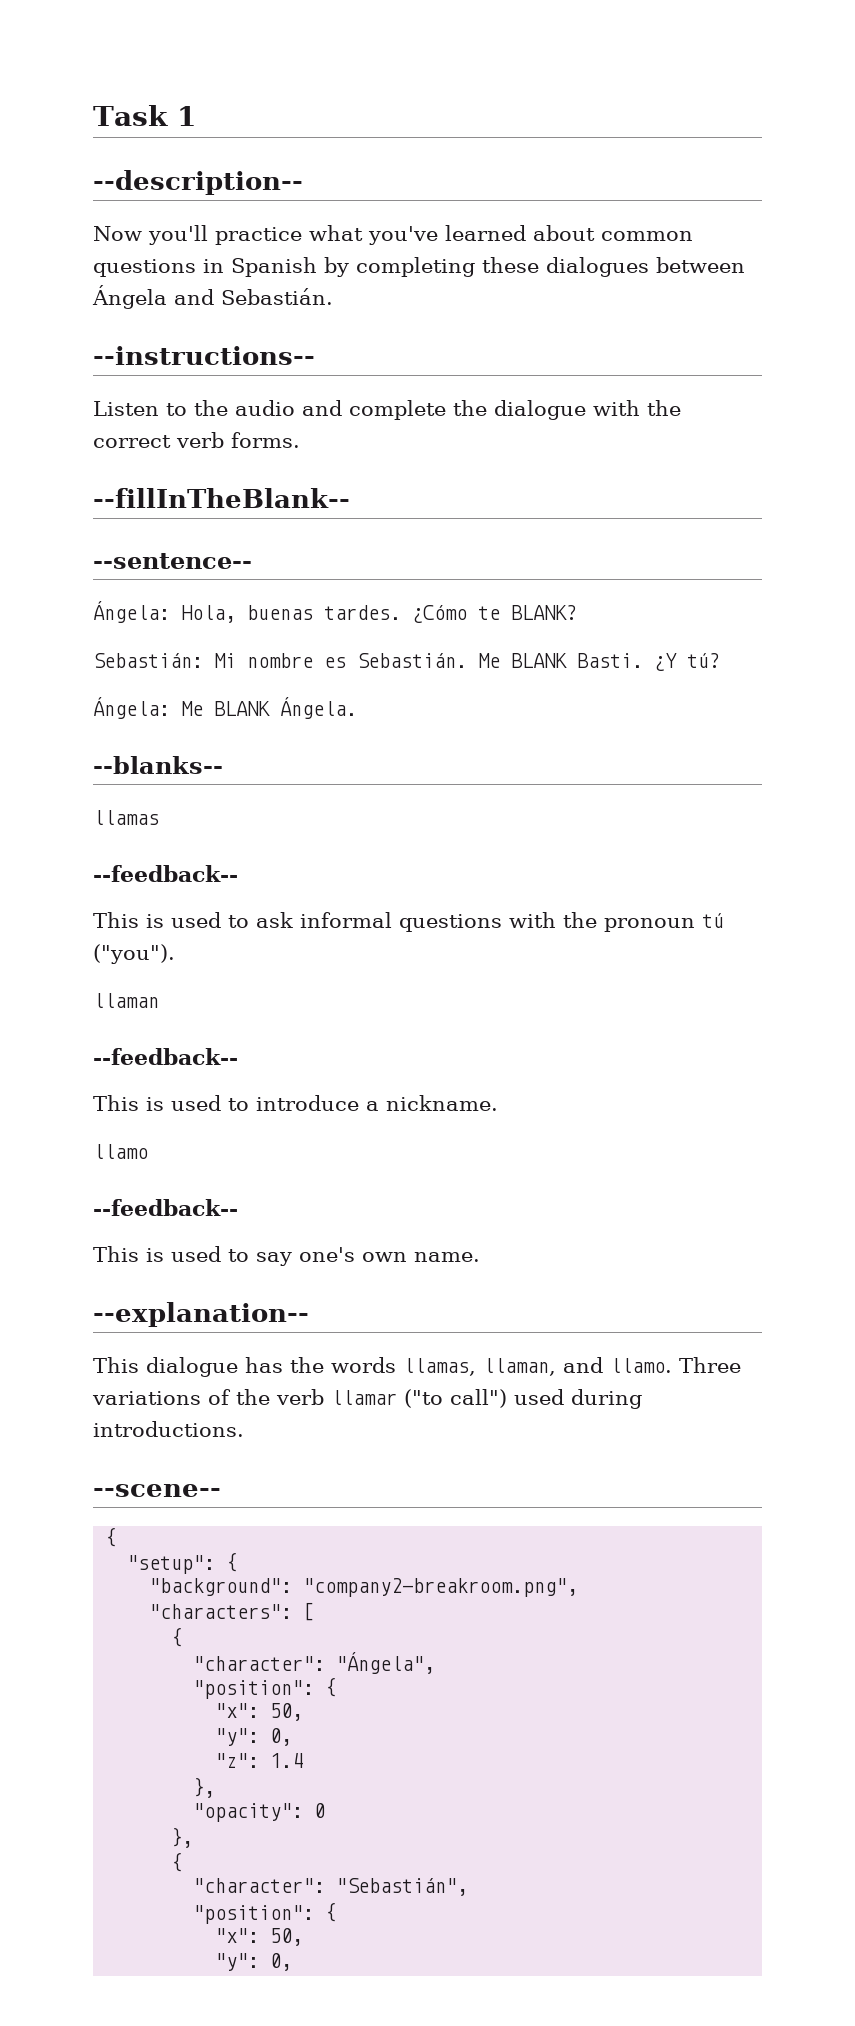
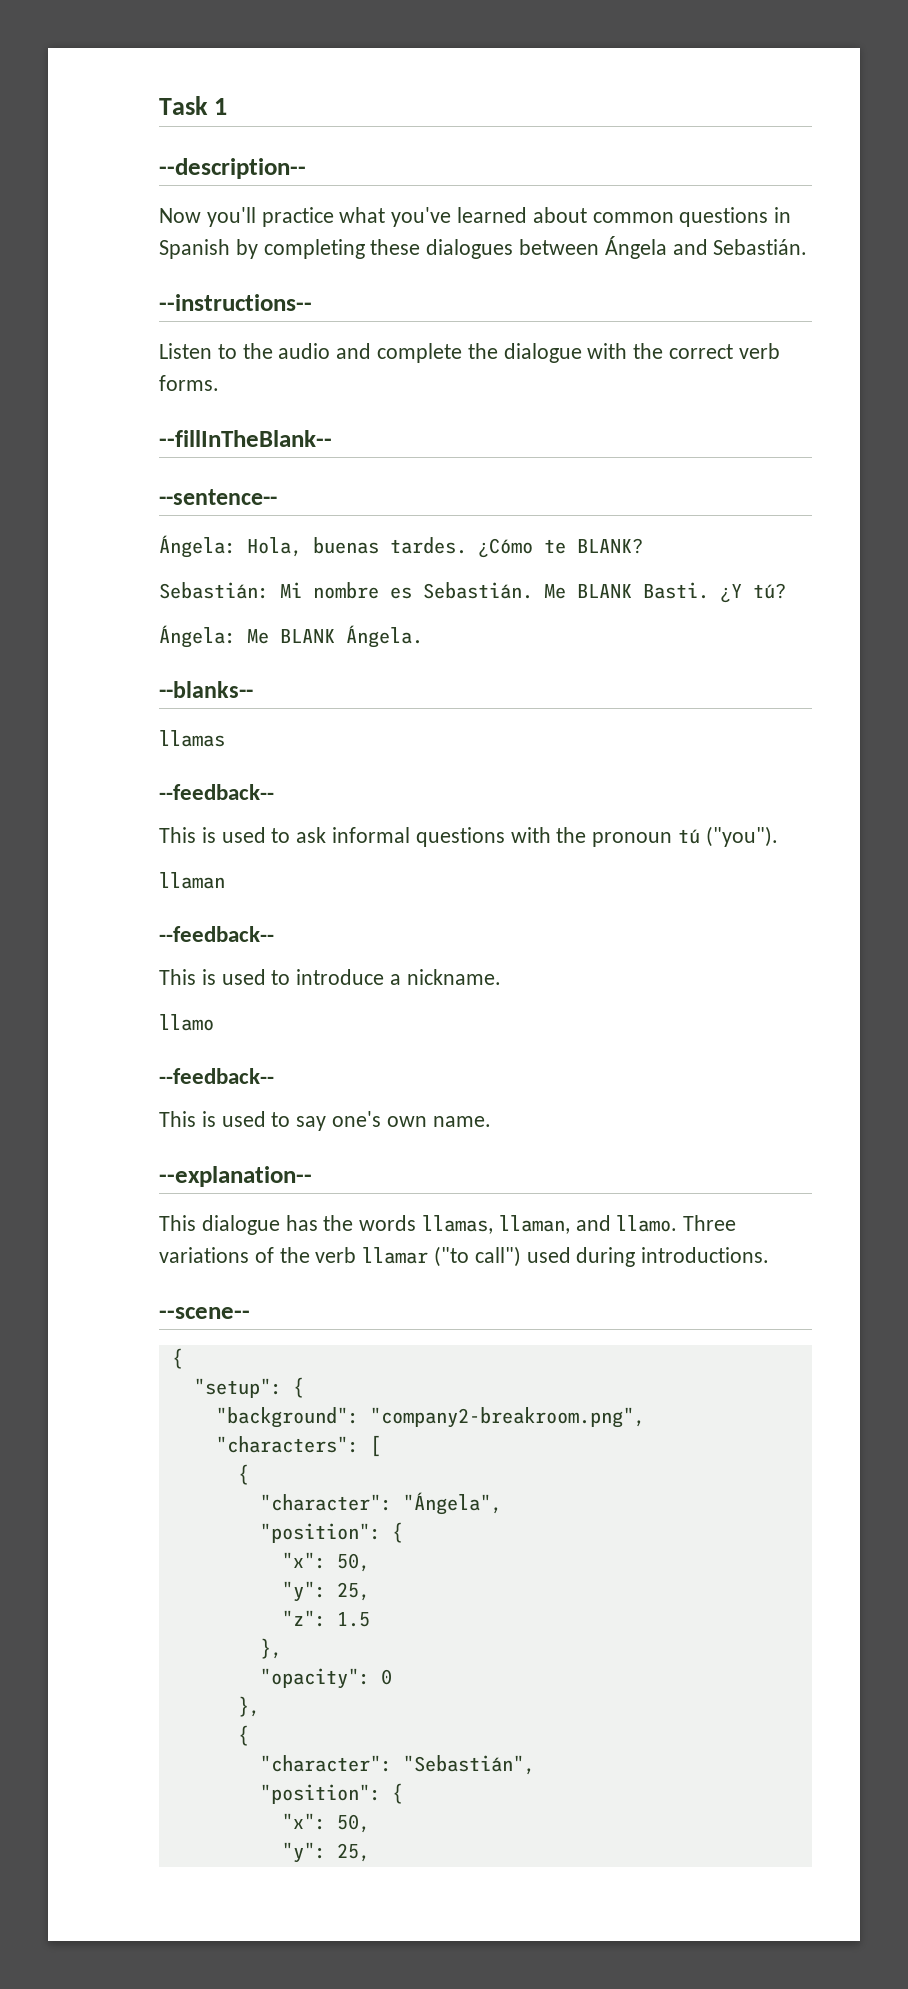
[270,1728,293,1746] 0, -> [336,1582,370,1601] 25,
[270,1753,304,1768] 1.4 -> [336,1612,370,1627] 1.5
[270,1953,293,1971] 0, -> [336,1843,370,1862] 25,

